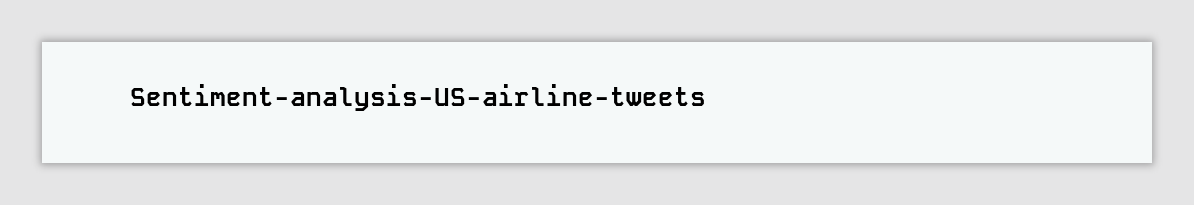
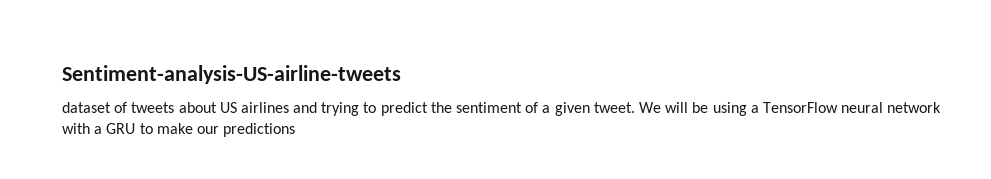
(706, 97) none -> [62,102,942,116] [62,123,296,137] // dataset of tweets about US airlines and trying to predict the sentiment of a given tweet. We will be using a TensorFlow neural network with a GRU to make our predictions

